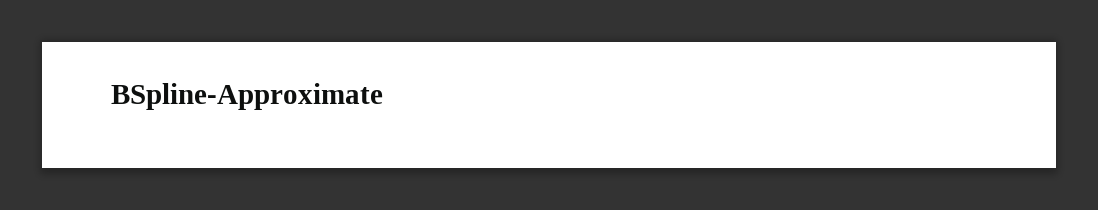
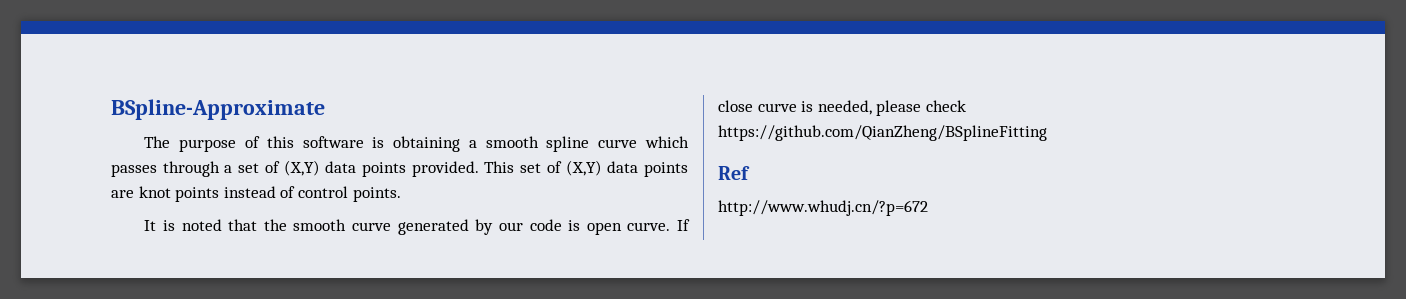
(383, 96) none -> [144,136,689,152] [111,160,689,177] [111,186,401,202] [144,219,690,235] [718,100,966,116] [718,125,1047,141] [718,166,750,180] [718,200,928,216] // The purpose of this software is obtaining a smooth spline curve which passes through a set of (X,Y) data points provided. This set of (X,Y) data points are knot points instead of control points. // It is noted that the smooth curve generated by our code is open curve. If close curve is needed, please check https://github.com/QianZheng/BSplineFitting // Ref // http://www.whudj.cn/?p=672

